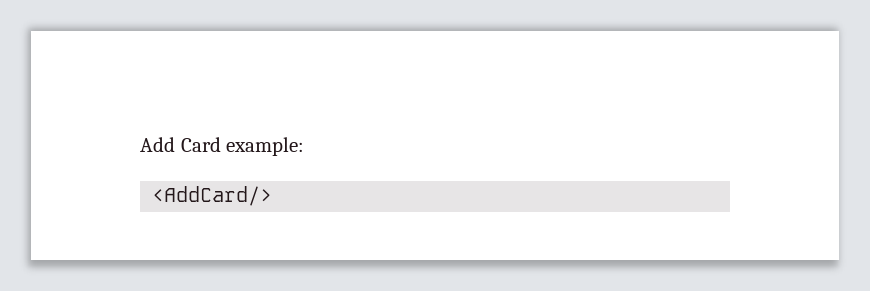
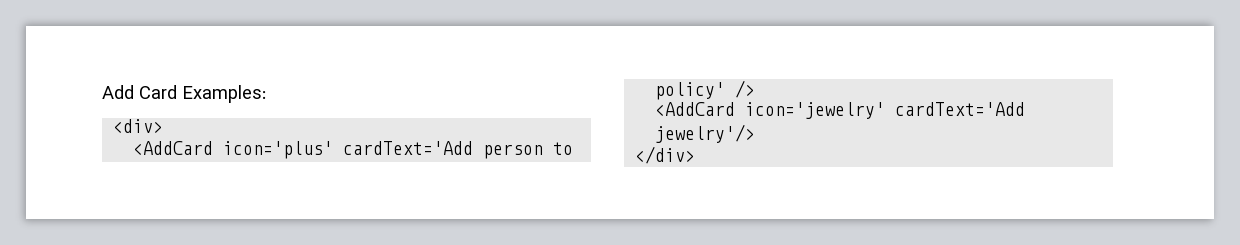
[226,137,305,156] [152,186,273,206] example: // <AddCard/> -> [182,85,266,103] [113,119,164,133] [133,141,574,159] [655,80,756,100] [655,102,1026,119] [655,124,756,143] [635,146,696,164] Examples: // <div> // <AddCard icon='plus' cardText='Add person to policy' /> // <AddCard icon='jewelry' cardText='Add jewelry'/> // </div>

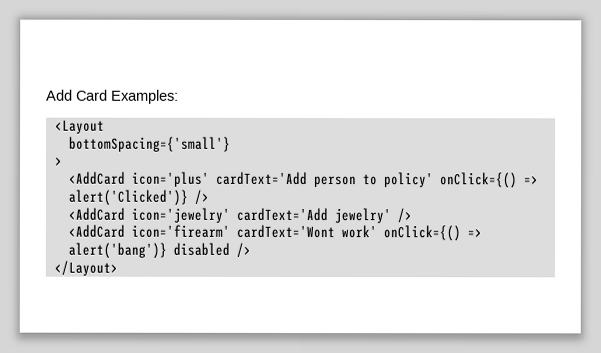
[113,119,164,133] <div> -> [54,119,105,134] [68,136,231,152] [54,156,63,166] <Layout // bottomSpacing={'small'} // >
(726, 91) none -> [438,172,539,189] [67,189,188,206] onClick={() => alert('Clicked')}
[655,124,756,143] [635,146,696,164] jewelry'/> // </div> -> [333,208,412,224] [67,224,482,242] [67,242,251,259] [53,260,118,276] jewelry' /> // <AddCard icon='firearm' cardText='Wont work' onClick={() => alert('bang')} disabled /> // </Layout>

